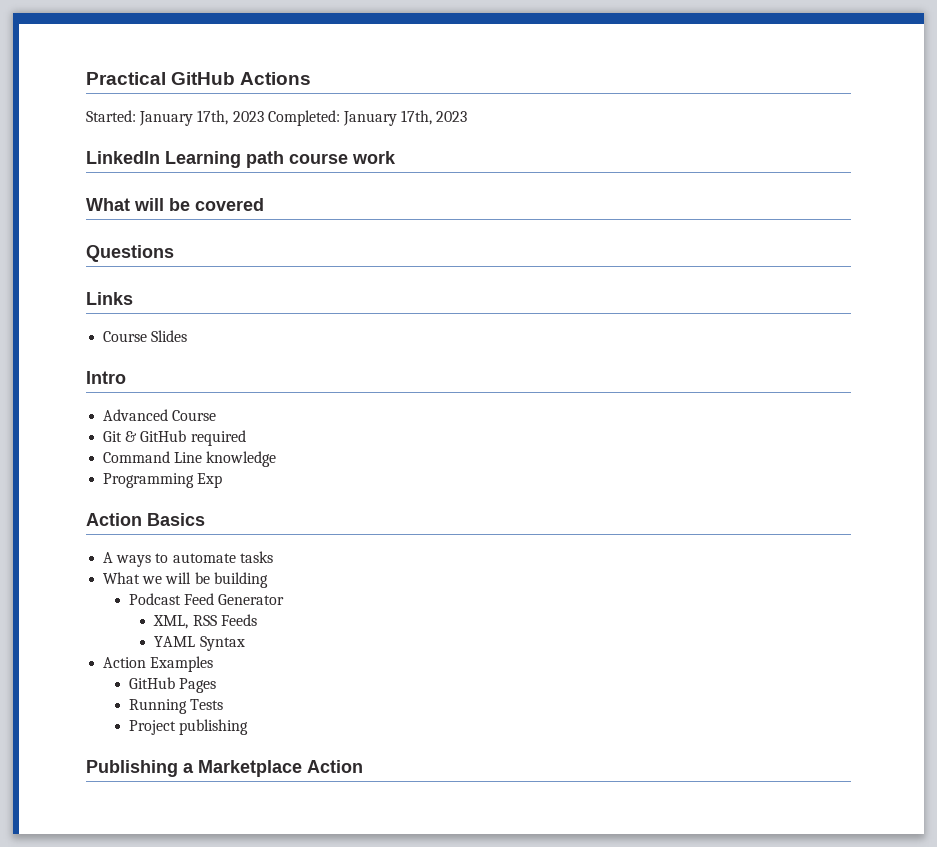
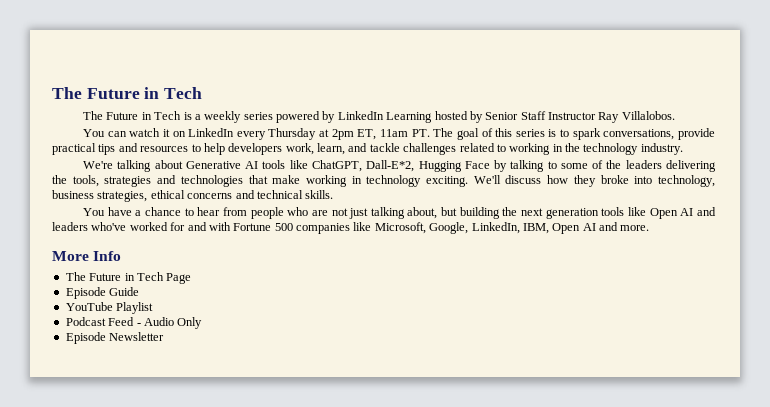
[86,72,312,85] [86,110,468,126] [86,151,396,168] [86,198,264,211] [86,245,174,262] [86,292,133,305] [103,330,188,342] [86,371,126,384] [103,409,217,421] [103,430,246,446] [103,451,277,467] [103,473,223,488] [86,513,205,526] [103,551,273,567] [103,572,268,588] [128,593,285,605] [153,614,257,629] [154,636,245,651] [103,656,214,672] [128,677,216,693] [128,699,223,714] [128,719,248,735] [86,760,363,777] Practical GitHub Actions // Started: January 17th, 2023 Completed: January 17th, 2023 // LinkedIn Learning path course work // What will be covered // Questions // Links // Course Slides // Intro // Advanced Course // Git & GitHub required // Command Line knowledge // Programming Exp // Action Basics // A ways to automate tasks // What we will be building // Podcast Feed Generator // XML, RSS Feeds // YAML Syntax // Action Examples // GitHub Pages // Running Tests // Project publishing // Publishing a Marketplace Action -> [52,87,203,99] [83,111,675,123] [83,128,716,140] [52,143,683,155] [83,160,716,172] [52,175,716,187] [52,190,334,202] [83,207,717,219] [52,222,650,234] [52,251,122,261] [65,272,192,284] [65,287,140,299] [65,302,154,314] [65,317,203,329] [65,332,165,344] The Future in Tech // The Future in Tech is a weekly series powered by LinkedIn Learning hosted by Senior Staff Instructor Ray Villalobos. // You can watch it on LinkedIn every Thursday at 2pm ET, 11am PT. The goal of this series is to spark conversations, provide practical tips and resources to help developers work, learn, and tackle challenges related to working in the technology industry. // We're talking about Generative AI tools like ChatGPT, Dall-E*2, Hugging Face by talking to some of the leaders delivering the tools, strategies and technologies that make working in technology exciting. We'll discuss how they broke into technology, business strategies, ethical concerns and technical skills. // You have a chance to hear from people who are not just talking about, but building the next generation tools like Open AI and leaders who've worked for and with Fortune 500 companies like Microsoft, Google, LinkedIn, IBM, Open AI and more. // More Info // The Future in Tech Page // Episode Guide // YouTube Playlist // Podcast Feed - Audio Only // Episode Newsletter

